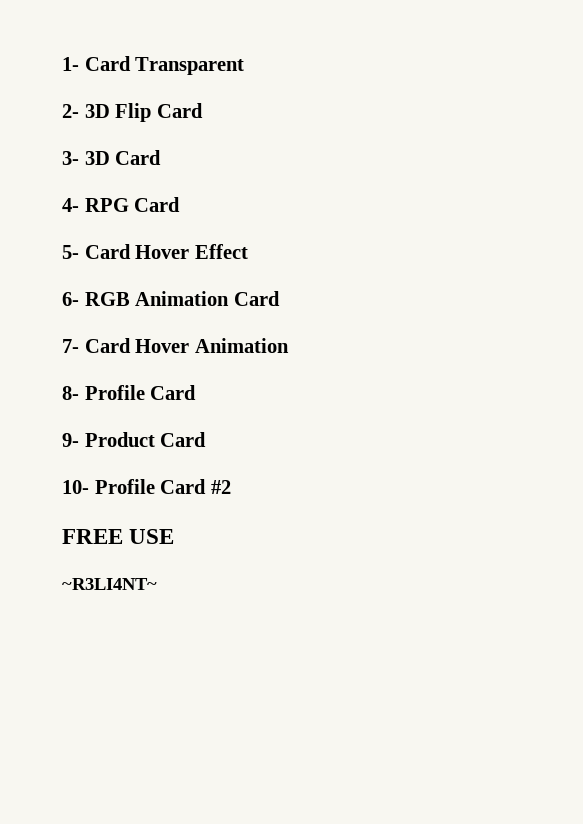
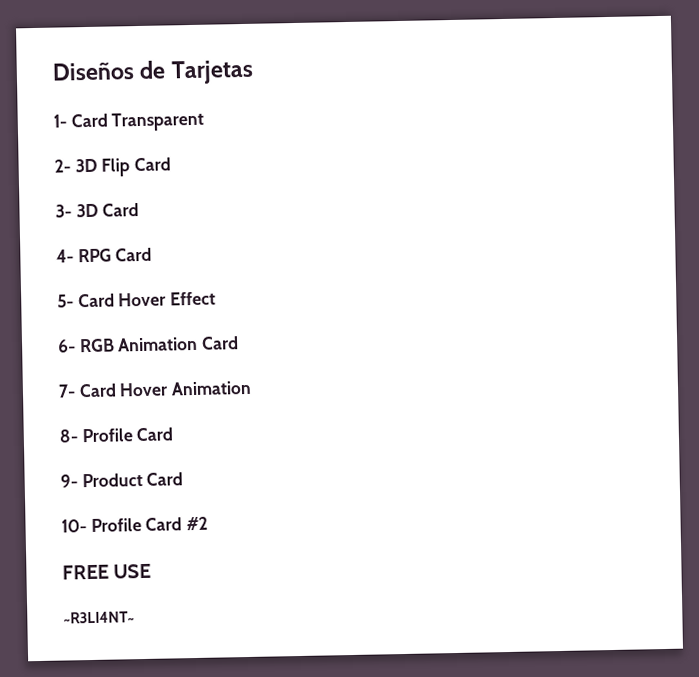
(62, 64) none -> [52,59,254,85] Diseños de Tarjetas //

